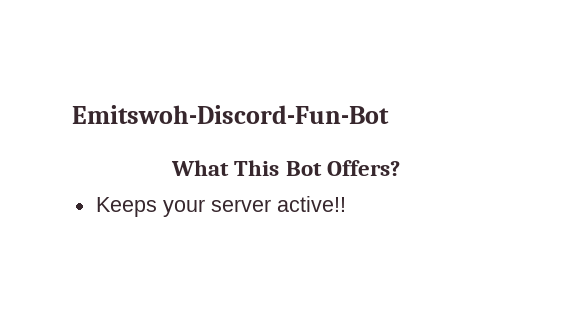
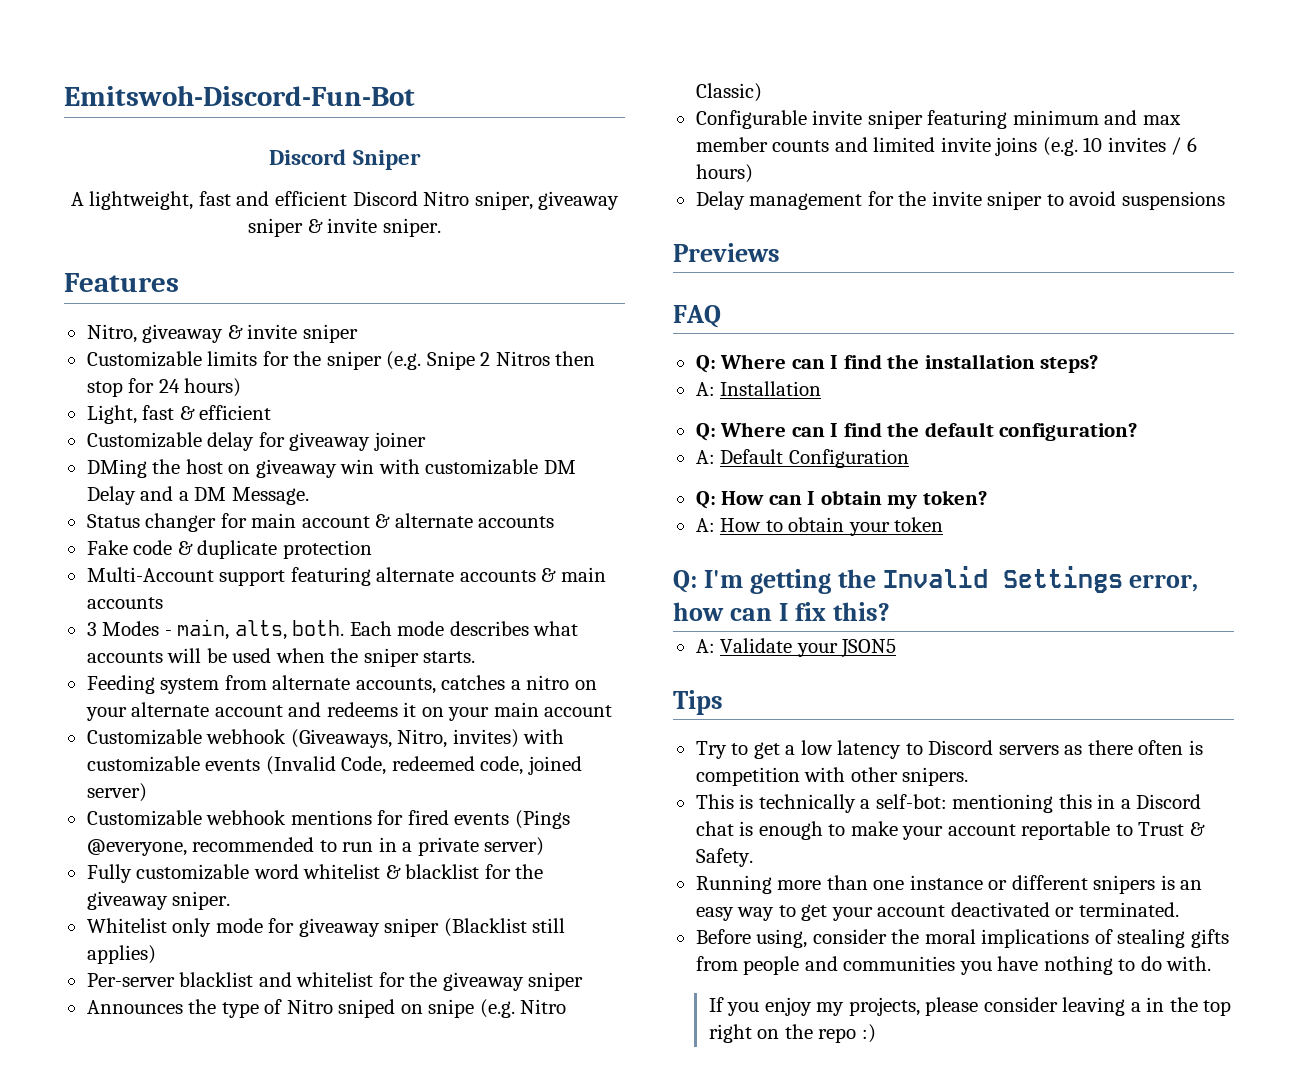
[171,160,400,176] [95,196,346,217] What This Bot Offers? // Keeps your server active!! -> [269,149,421,170] [70,191,620,210] [248,218,441,237] [64,273,179,292] [86,324,358,343] [86,351,596,370] [86,378,242,397] [86,405,272,424] [86,432,426,451] [86,459,576,478] [86,486,309,505] [86,513,555,532] [86,540,372,559] [86,567,606,586] [86,597,163,609] [86,619,579,640] [86,648,476,667] [86,675,597,694] [85,702,613,721] [86,729,565,748] [86,756,582,775] [86,783,147,802] [86,810,570,829] [86,837,545,856] [86,864,544,883] [86,891,231,910] [86,918,566,937] [86,945,156,964] [86,972,584,991] [86,999,567,1018] [695,83,762,102] [695,110,1181,129] [695,137,1197,156] [695,164,753,183] [695,191,1225,210] [673,243,780,262] [673,305,721,328] [695,354,1099,373] [695,381,822,396] [695,422,1138,441] [695,449,909,468] [695,490,987,509] [695,517,944,536] [673,566,1199,594] [673,602,890,621] [695,638,897,658] [673,690,723,715] [695,740,1203,759] [695,767,969,786] [695,794,1202,813] [695,821,1205,840] [695,848,753,867] [695,875,1203,894] [695,902,1179,921] [695,929,1229,948] [695,956,1212,975] [708,997,1232,1016] [708,1024,876,1043] Discord Sniper // A lightweight, fast and efficient Discord Nitro sniper, giveaway sniper & invite sniper. // Features // Nitro, giveaway & invite sniper // Customizable limits for the sniper (e.g. Snipe 2 Nitros then stop for 24 hours) // Light, fast & efficient // Customizable delay for giveaway joiner // DMing the host on giveaway win with customizable DM Delay and a DM Message. // Status changer for main account & alternate accounts // Fake code & duplicate protection // Multi-Account support featuring alternate accounts & main accounts // 3 Modes - main, alts, both. Each mode describes what accounts will be used when the sniper starts. // Feeding system from alternate accounts, catches a nitro on your alternate account and redeems it on your main account // Customizable webhook (Giveaways, Nitro, invites) with customizable events (Invalid Code, redeemed code, joined server) // Customizable webhook mentions for fired events (Pings @everyone, recommended to run in a private server) // Fully customizable word whitelist & blacklist for the giveaway sniper. // Whitelist only mode for giveaway sniper (Blacklist still applies) // Per-server blacklist and whitelist for the giveaway sniper // Announces the type of Nitro sniped on snipe (e.g. Nitro Classic) // Configurable invite sniper featuring minimum and max member counts and limited invite joins (e.g. 10 invites / 6 hours) // Delay management for the invite sniper to avoid suspensions // Previews // FAQ // Q: Where can I find the installation steps? // A: Installation // Q: Where can I find the default configuration? // A: Default Configuration // Q: How can I obtain my token? // A: How to obtain your token // Q: I'm getting the Invalid Settings error, how can I fix this? // A: Validate your JSON5 // Tips // Try to get a low latency to Discord servers as there often is competition with other snipers. // This is technically a self-bot: mentioning this in a Discord chat is enough to make your account reportable to Trust & Safety. // Running more than one instance or different snipers is an easy way to get your account deactivated or terminated. // Before using, consider the moral implications of stealing gifts from people and communities you have nothing to do with. // If you enjoy my projects, please consider leaving a in the top right on the repo :)

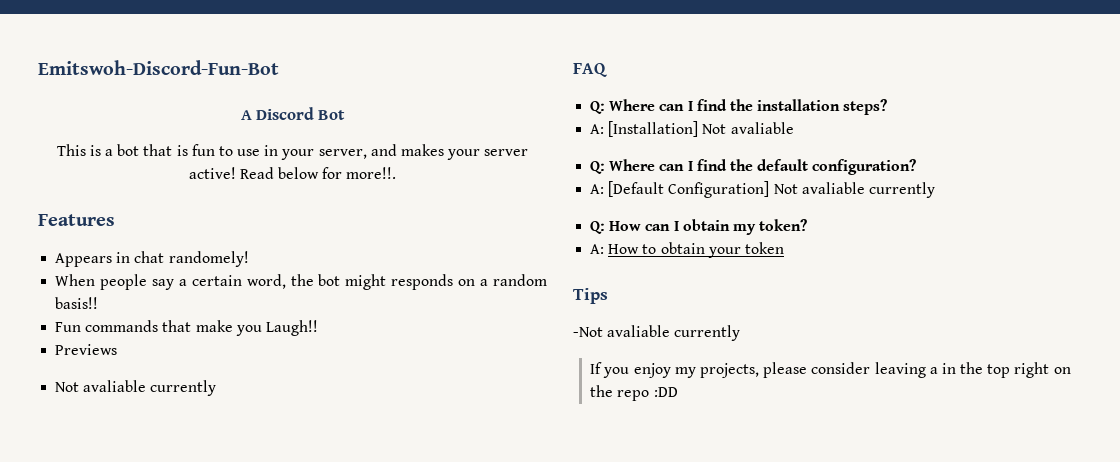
[269,149,421,170] [70,191,620,210] [248,218,441,237] [64,273,179,292] [86,324,358,343] [86,351,596,370] [86,378,242,397] [86,405,272,424] [86,432,426,451] [86,459,576,478] [86,486,309,505] [86,513,555,532] [86,540,372,559] [86,567,606,586] [86,597,163,609] [86,619,579,640] [86,648,476,667] [86,675,597,694] [85,702,613,721] [86,729,565,748] [86,756,582,775] [86,783,147,802] [86,810,570,829] [86,837,545,856] [86,864,544,883] [86,891,231,910] [86,918,566,937] [86,945,156,964] [86,972,584,991] [86,999,567,1018] [695,83,762,102] [695,110,1181,129] [695,137,1197,156] [695,164,753,183] [695,191,1225,210] [673,243,780,262] Discord Sniper // A lightweight, fast and efficient Discord Nitro sniper, giveaway sniper & invite sniper. // Features // Nitro, giveaway & invite sniper // Customizable limits for the sniper (e.g. Snipe 2 Nitros then stop for 24 hours) // Light, fast & efficient // Customizable delay for giveaway joiner // DMing the host on giveaway win with customizable DM Delay and a DM Message. // Status changer for main account & alternate accounts // Fake code & duplicate protection // Multi-Account support featuring alternate accounts & main accounts // 3 Modes - main, alts, both. Each mode describes what accounts will be used when the sniper starts. // Feeding system from alternate accounts, catches a nitro on your alternate account and redeems it on your main account // Customizable webhook (Giveaways, Nitro, invites) with customizable events (Invalid Code, redeemed code, joined server) // Customizable webhook mentions for fired events (Pings @everyone, recommended to run in a private server) // Fully customizable word whitelist & blacklist for the giveaway sniper. // Whitelist only mode for giveaway sniper (Blacklist still applies) // Per-server blacklist and whitelist for the giveaway sniper // Announces the type of Nitro sniped on snipe (e.g. Nitro Classic) // Configurable invite sniper featuring minimum and max member counts and limited invite joins (e.g. 10 invites / 6 hours) // Delay management for the invite sniper to avoid suspensions // Previews -> [240,107,346,120] [56,144,529,160] [188,167,397,179] [38,214,115,226] [55,251,249,267] [55,274,548,290] [55,297,99,309] [55,320,318,336] [55,344,118,355] [55,380,217,396] A Discord Bot // This is a bot that is fun to use in your server, and makes your server active! Read below for more!!. // Features // Appears in chat randomely! // When people say a certain word, the bot might responds on a random basis!! // Fun commands that make you Laugh!! // Previews // Not avaliable currently
[720,381,822,396] Installation -> [608,121,794,137] [Installation] Not avaliable
[720,449,909,468] Default Configuration -> [608,181,935,198] [Default Configuration] Not avaliable currently
[673,566,1199,594] [673,602,890,621] [695,638,897,658] [673,690,723,715] [695,740,1203,759] [695,767,969,786] [695,794,1202,813] [695,821,1205,840] [695,848,753,867] [695,875,1203,894] [695,902,1179,921] [695,929,1229,948] [695,956,1212,975] Q: I'm getting the Invalid Settings error, how can I fix this? // A: Validate your JSON5 // Tips // Try to get a low latency to Discord servers as there often is competition with other snipers. // This is technically a self-bot: mentioning this in a Discord chat is enough to make your account reportable to Trust & Safety. // Running more than one instance or different snipers is an easy way to get your account deactivated or terminated. // Before using, consider the moral implications of stealing gifts from people and communities you have nothing to do with. -> [573,288,608,304] [573,325,741,341] Tips // -Not avaliable currently
[861,1024,876,1043] :) -> [653,387,678,397] :DD

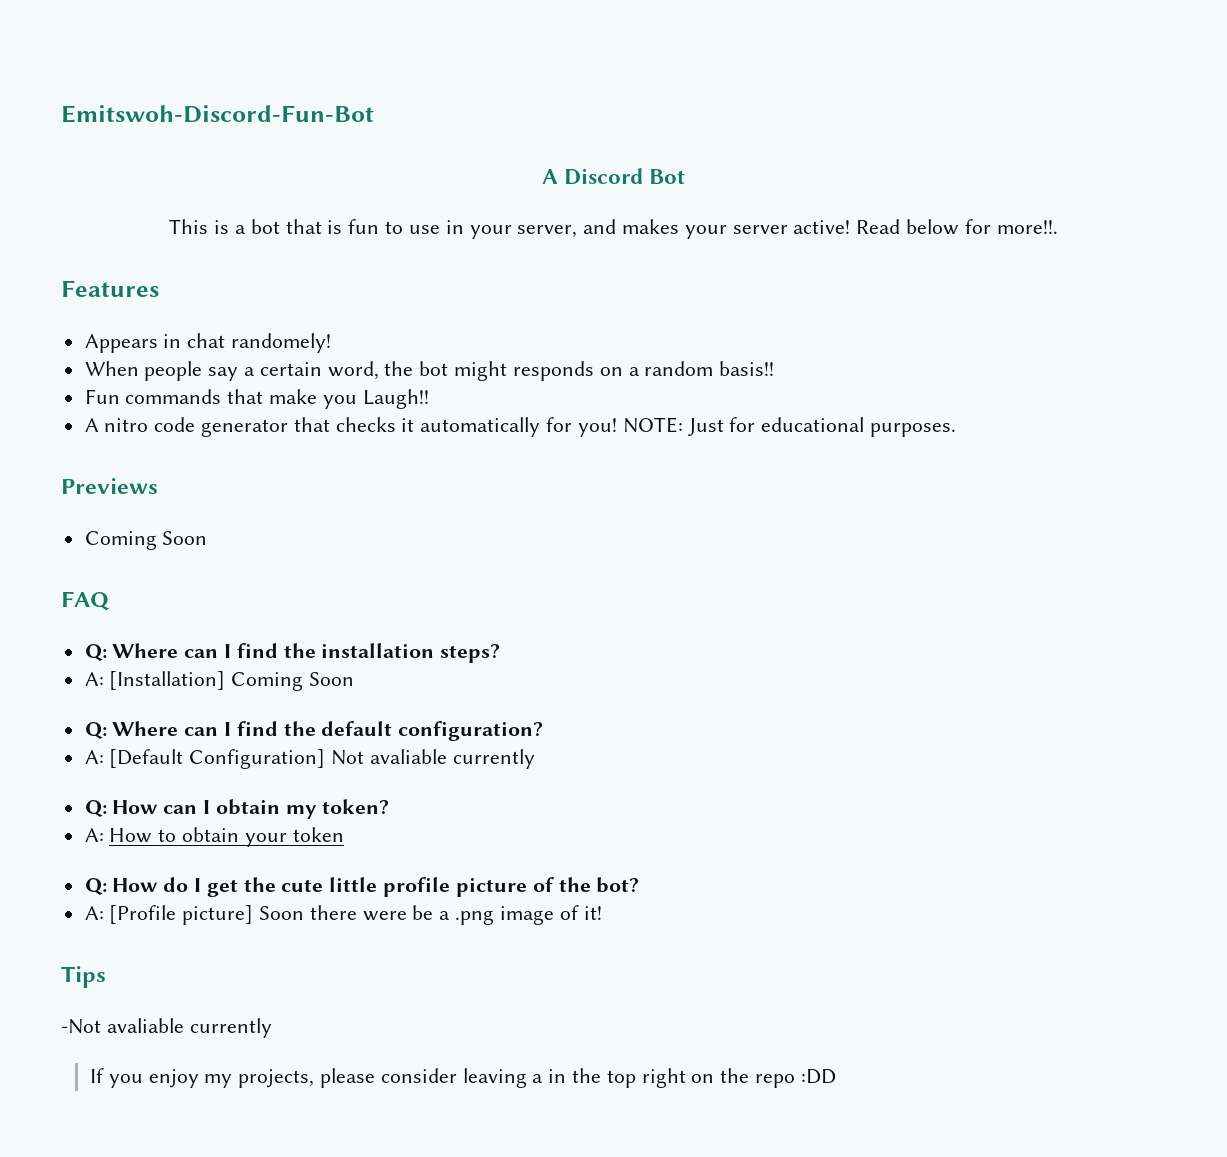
[55,344,118,355] [55,380,217,396] Previews // Not avaliable currently -> [84,417,956,437] [61,478,158,494] [84,531,208,550] A nitro code generator that checks it automatically for you! NOTE: Just for educational purposes. // Previews // Coming Soon
[702,122,794,134] Not avaliable -> [231,672,355,691] Coming Soon
(784, 248) none -> [84,877,640,897] [84,905,602,925] // Q: How do I get the cute little profile picture of the bot? // A: [Profile picture] Soon there were be a .png image of it!

